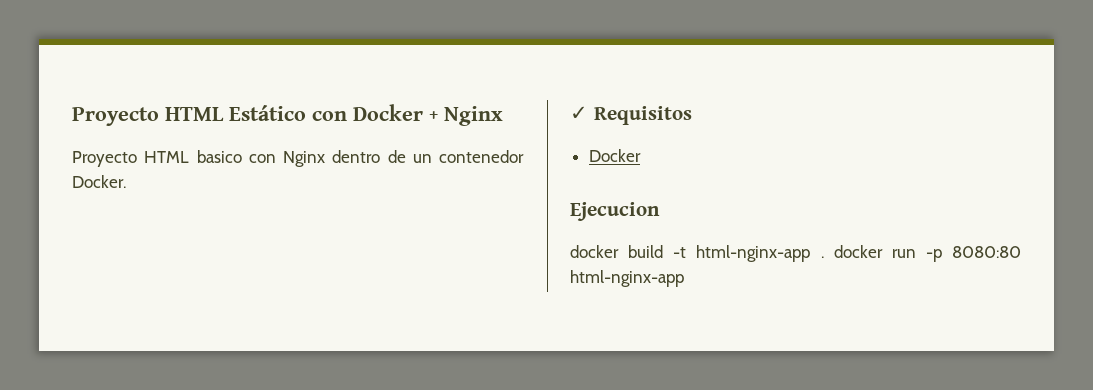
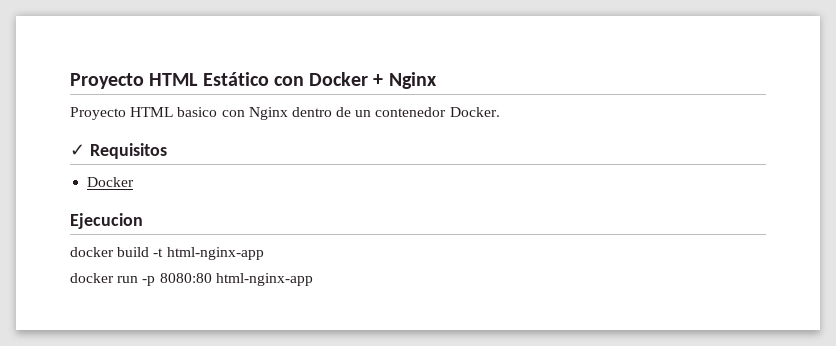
[820,256,824,258] . -> (264, 253) //

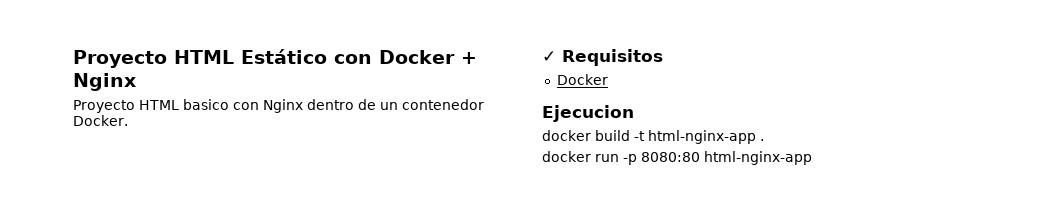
(264, 253) none -> [760,139,764,141] .

